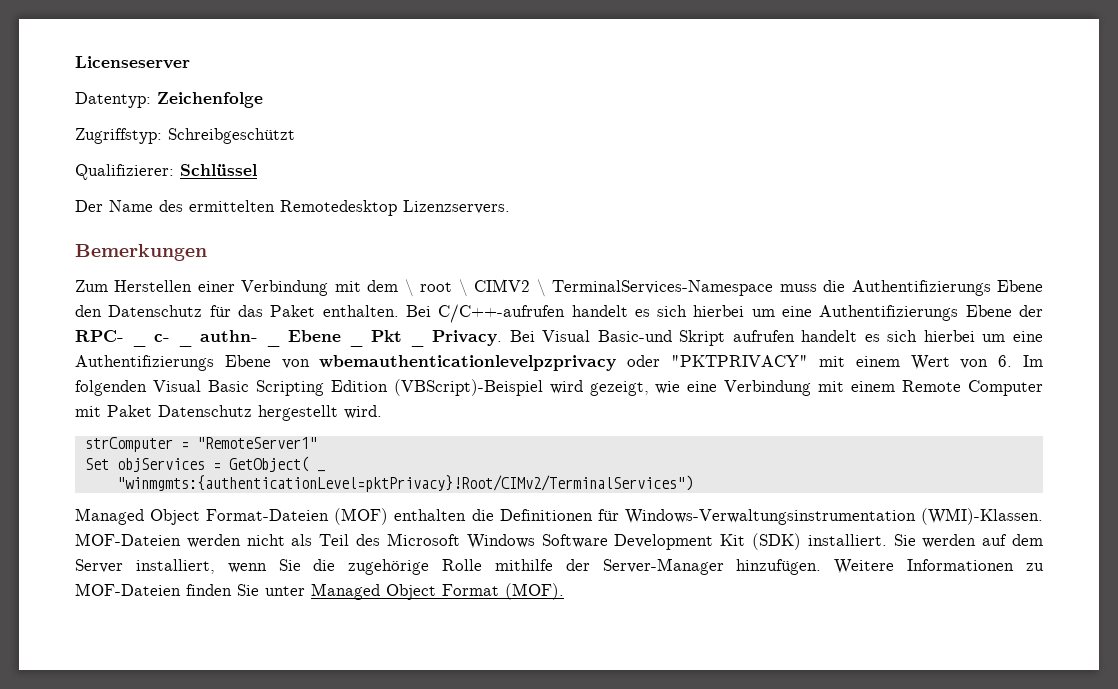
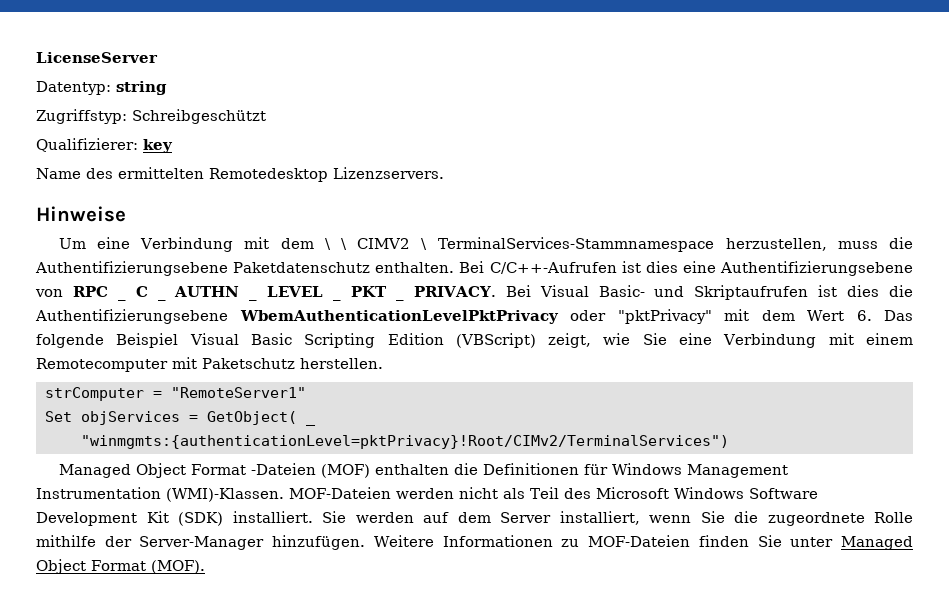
[75,56,190,69] Licenseserver -> [36,52,158,63] LicenseServer
[157,92,263,108] Zeichenfolge -> [116,81,167,95] string
[180,164,257,176] [75,200,103,212] Schlüssel // Der -> [143,139,173,153] key //
[75,244,207,261] [75,280,235,292] Bemerkungen // Zum Herstellen einer -> [36,206,126,222] [58,237,131,249] Hinweise // Um eine
[420,282,453,292] root -> (331, 244) none
[552,280,1043,296] [75,304,1043,323] [75,330,124,342] [131,342,147,347] [154,334,171,342] [177,342,193,347] [200,330,259,342] [265,342,281,347] [288,330,342,342] [348,342,364,347] [371,330,403,342] [409,330,1043,347] [75,355,1044,371] [75,379,1043,396] [75,405,382,421] TerminalServices-Namespace muss die Authentifizierungs Ebene den Datenschutz für das Paket enthalten. Bei C/C++-aufrufen handelt es sich hierbei um eine Authentifizierungs Ebene der RPC- _ c- _ authn- _ Ebene _ Pkt _ Privacy. Bei Visual Basic-und Skript aufrufen handelt es sich hierbei um eine Authentifizierungs Ebene von wbemauthenticationlevelpzprivacy oder "PKTPRIVACY" mit einem Wert von 6. Im folgenden Visual Basic Scripting Edition (VBScript)-Beispiel wird gezeigt, wie eine Verbindung mit einem Remote Computer mit Paket Datenschutz hergestellt wird. -> [437,237,914,252] [35,261,913,276] [35,286,108,297] [117,297,126,301] [135,286,148,297] [157,297,166,301] [174,286,240,297] [249,297,258,301] [267,286,324,297] [333,297,342,301] [351,286,388,297] [395,297,404,301] [413,285,914,300] [35,309,913,324] [36,333,914,348] [36,357,383,372] TerminalServices-Stammnamespace herzustellen, muss die Authentifizierungsebene Paketdatenschutz enthalten. Bei C/C++-Aufrufen ist dies eine Authentifizierungsebene von RPC _ C _ AUTHN _ LEVEL _ PKT _ PRIVACY. Bei Visual Basic- und Skriptaufrufen ist dies die Authentifizierungsebene WbemAuthenticationLevelPktPrivacy oder "pktPrivacy" mit dem Wert 6. Das folgende Beispiel Visual Basic Scripting Edition (VBScript) zeigt, wie Sie eine Verbindung mit einem Remotecomputer mit Paketschutz herstellen.
[206,509,330,521] Format-Dateien -> [190,463,316,475] Format -Dateien
[624,509,916,525] Windows-Verwaltungsinstrumentation -> [611,463,788,478] [36,487,161,499] Windows Management Instrumentation
[348,559,430,575] zugehörige -> [767,512,865,526] zugeordnete

